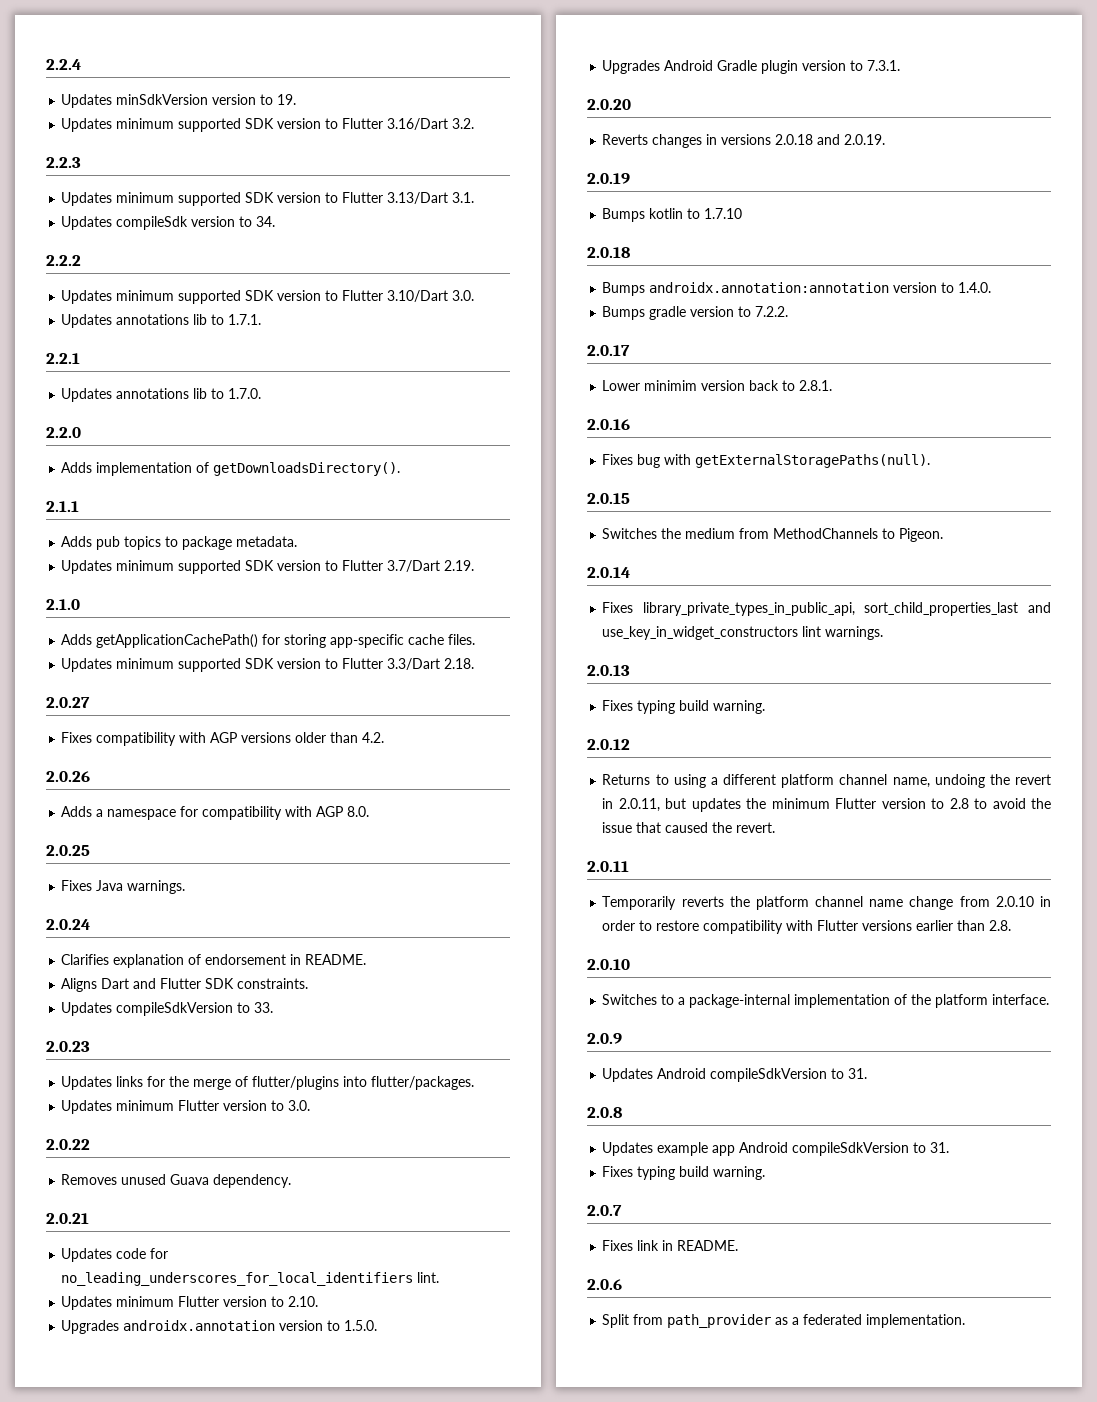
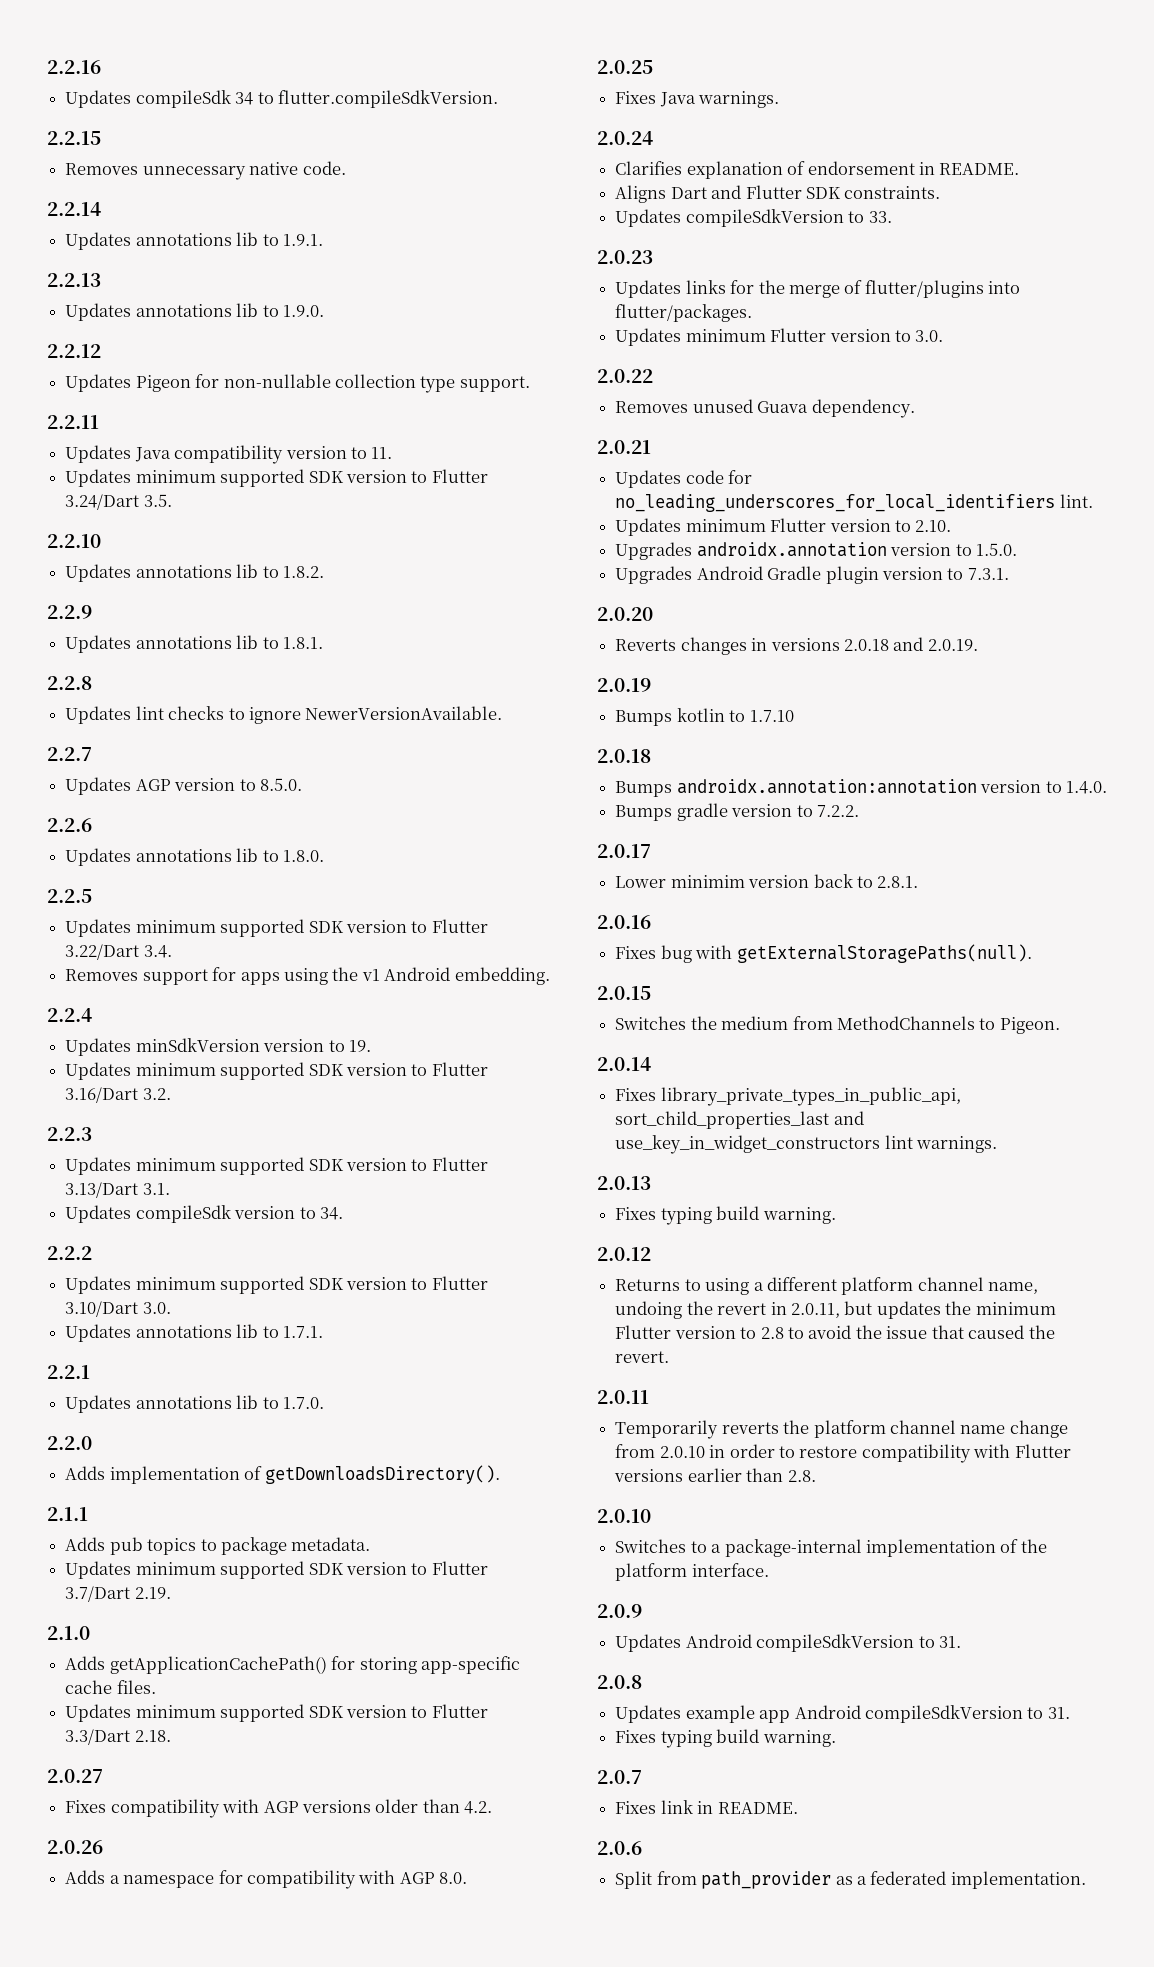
(46, 64) none -> [47,60,101,74] [65,90,498,108] [47,131,101,145] [65,161,346,180] [47,202,101,216] [65,232,323,250] [47,273,101,287] [65,303,324,321] [47,344,101,358] [65,374,530,393] [47,415,99,429] [65,445,393,464] [65,469,488,487] [65,494,172,510] [47,534,101,548] [65,564,324,582] [47,605,92,619] [65,635,323,653] [47,676,92,690] [65,706,503,724] [47,747,92,761] [65,777,302,795] [47,818,92,832] [65,848,324,866] [47,889,92,903] [65,919,488,937] [65,944,172,960] [65,967,550,985] 2.2.16 // Updates compileSdk 34 to flutter.compileSdkVersion. // 2.2.15 // Removes unnecessary native code. // 2.2.14 // Updates annotations lib to 1.9.1. // 2.2.13 // Updates annotations lib to 1.9.0. // 2.2.12 // Updates Pigeon for non-nullable collection type support. // 2.2.11 // Updates Java compatibility version to 11. // Updates minimum supported SDK version to Flutter 3.24/Dart 3.5. // 2.2.10 // Updates annotations lib to 1.8.2. // 2.2.9 // Updates annotations lib to 1.8.1. // 2.2.8 // Updates lint checks to ignore NewerVersionAvailable. // 2.2.7 // Updates AGP version to 8.5.0. // 2.2.6 // Updates annotations lib to 1.8.0. // 2.2.5 // Updates minimum supported SDK version to Flutter 3.22/Dart 3.4. // Removes support for apps using the v1 Android embedding. //

